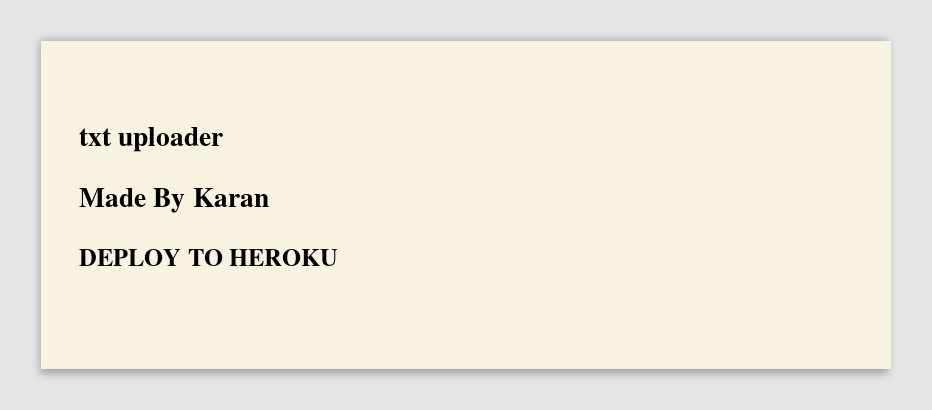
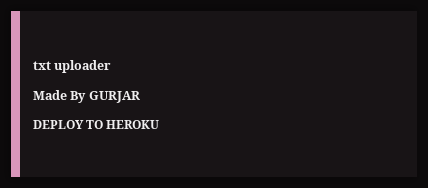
[192,188,269,207] Karan -> [88,91,140,103] GURJAR

